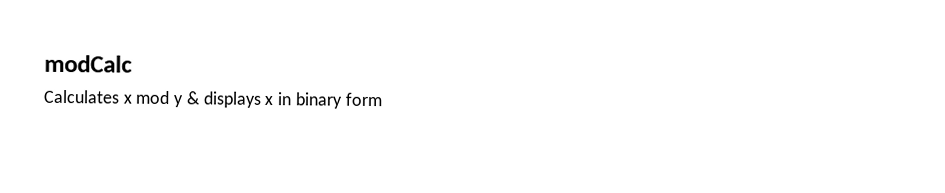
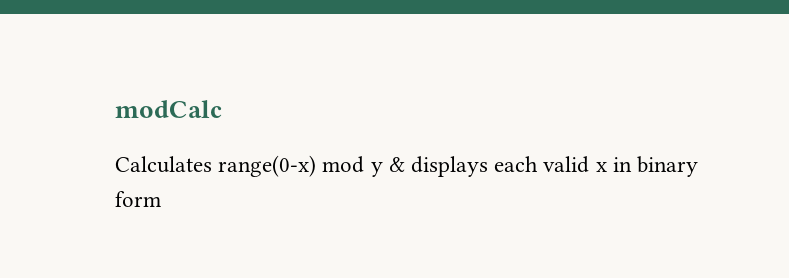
[122,94,133,104] x -> [218,155,317,177] range(0-x)
(262, 99) none -> [494,156,590,173] each valid

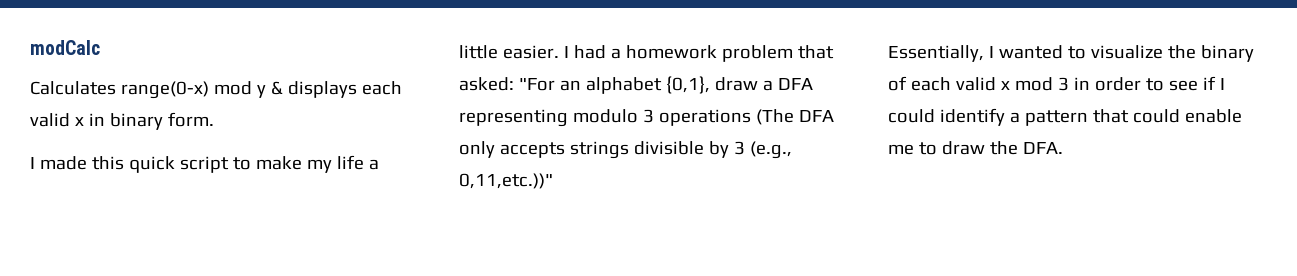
[115,191,161,207] form -> [167,112,214,127] [30,155,379,173] [459,45,834,62] [459,76,813,94] [459,109,834,127] [459,141,792,159] [459,173,553,189] [888,45,1254,62] [888,76,1225,91] [888,108,1242,126] [888,141,1063,155] form. // I made this quick script to make my life a little easier. I had a homework problem that asked: "For an alphabet {0,1}, draw a DFA representing modulo 3 operations (The DFA only accepts strings divisible by 3 (e.g., 0,11,etc.))" // Essentially, I wanted to visualize the binary of each valid x mod 3 in order to see if I could identify a pattern that could enable me to draw the DFA.

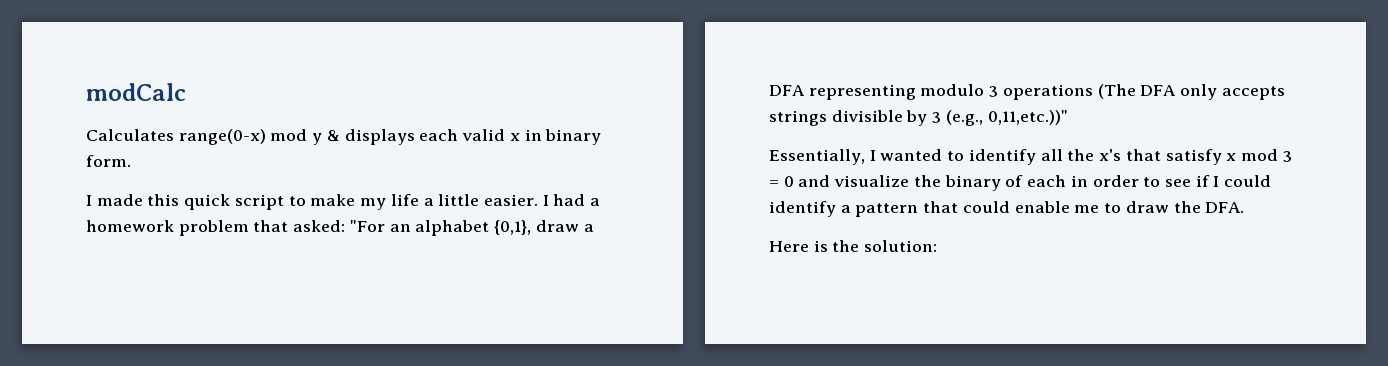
(1086, 52) none -> [968,149,1292,165] [769,175,831,187] identify all the x's that satisfy x mod 3 = 0 and
[955,77,1069,91] valid x mod 3 -> (1067, 181) none
(1063, 148) none -> [769,240,938,252] // Here is the solution:

